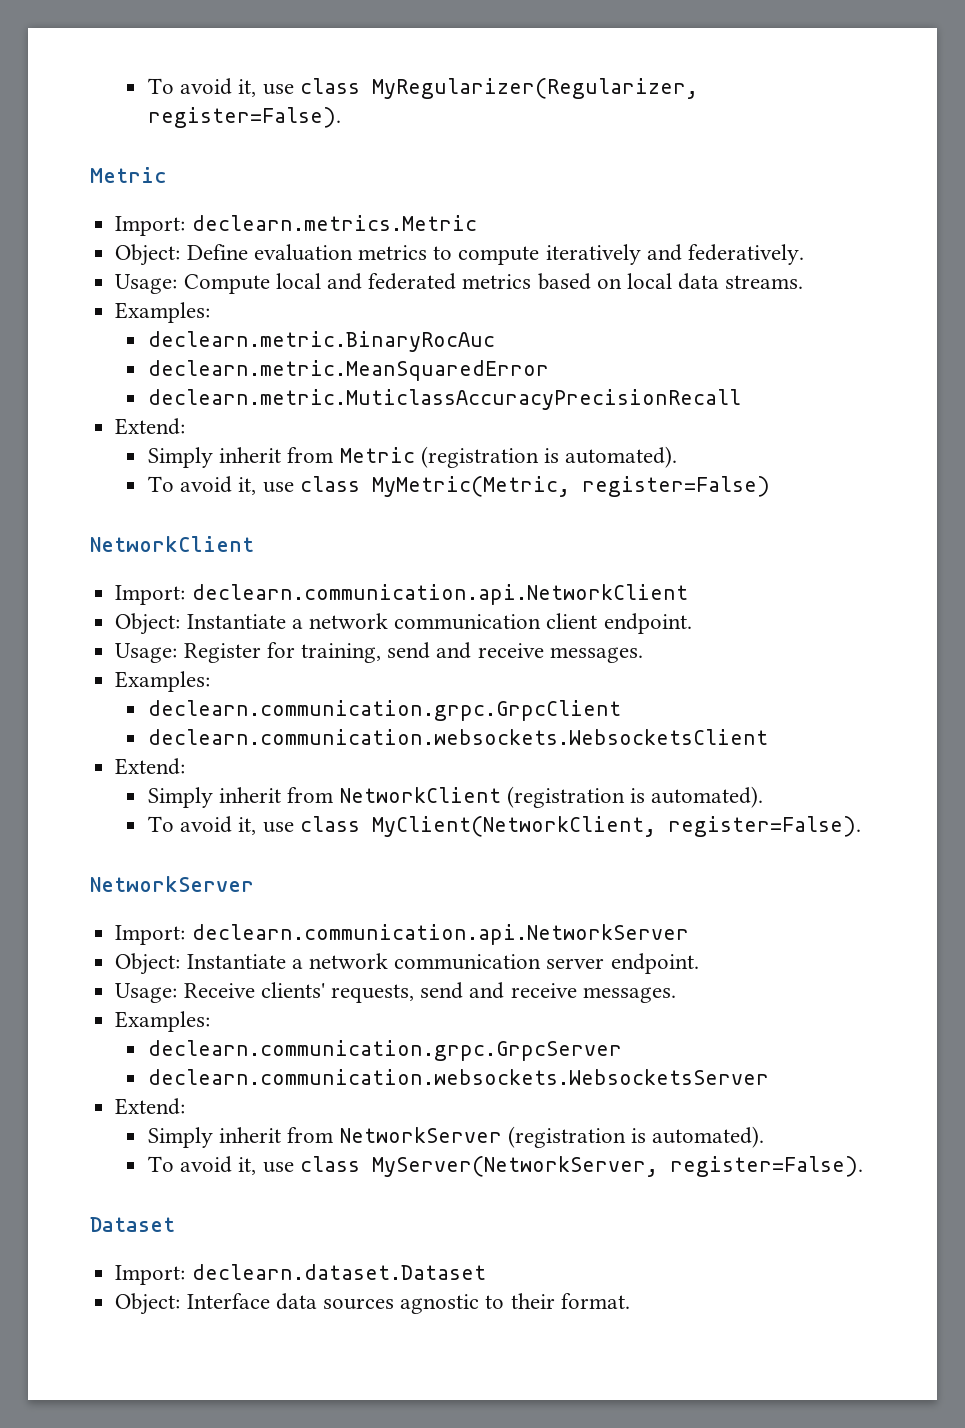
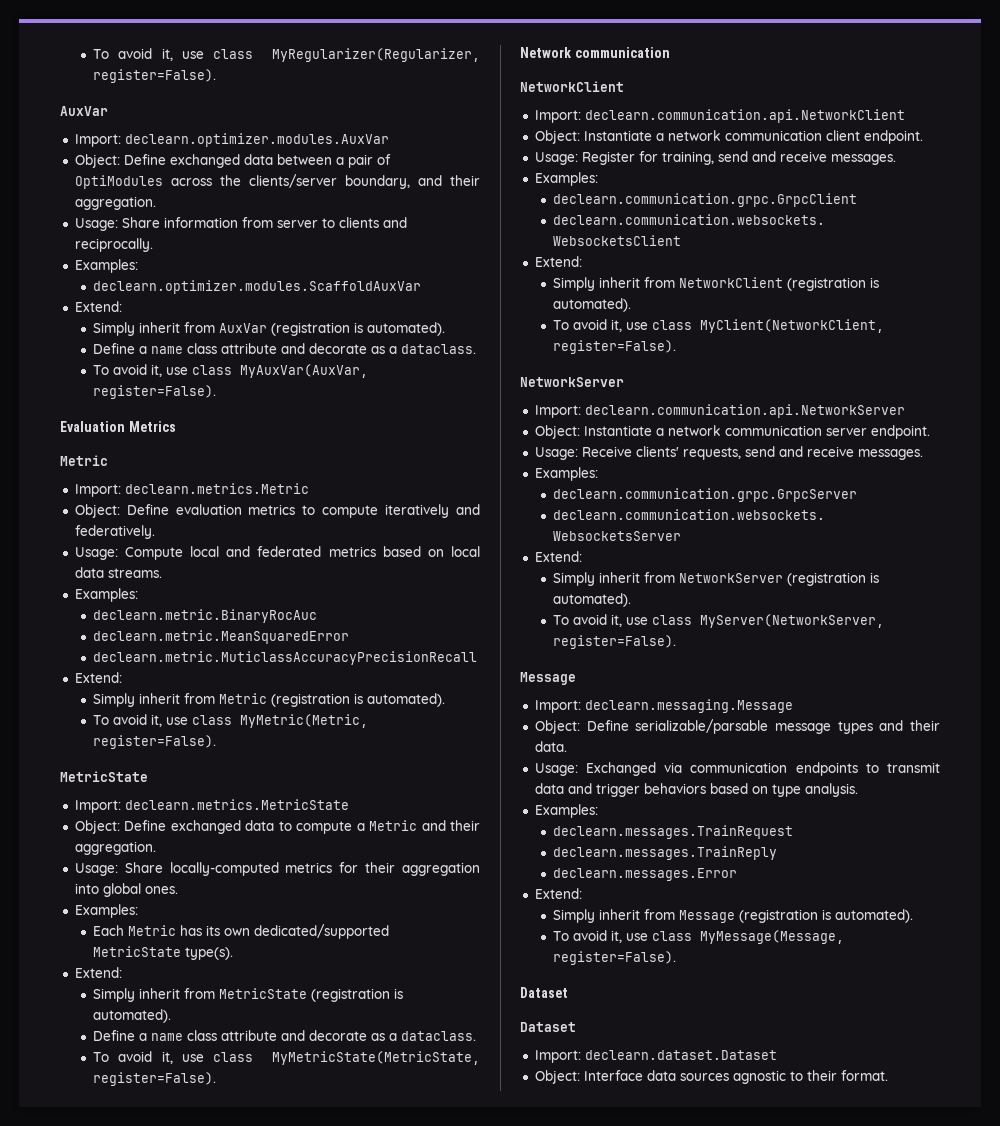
(342, 117) none -> [60,106,108,116] [74,133,389,147] [74,154,391,168] [74,174,480,189] [74,196,156,210] [74,217,407,231] [74,238,153,252] [74,259,138,273] [92,280,421,294] [74,301,122,312] [92,322,445,336] [92,343,476,354] [92,364,368,378] [92,385,216,399] [60,421,176,432] // AuxVar // Import: declearn.optimizer.modules.AuxVar // Object: Define exchanged data between a pair of OptiModules across the clients/server boundary, and their aggregation. // Usage: Share information from server to clients and reciprocally. // Examples: // declearn.optimizer.modules.ScaffoldAuxVar // Extend: // Simply inherit from AuxVar (registration is automated). // Define a name class attribute and decorate as a dataclass. // To avoid it, use class MyAuxVar(AuxVar, register=False). // Evaluation Metrics
[581,476,770,497] register=False) -> [92,735,216,749] [60,771,148,782] [74,799,349,813] [74,820,480,834] [74,841,156,855] [74,862,480,876] [74,883,178,897] [74,904,138,918] [92,924,389,939] [92,946,233,960] [74,967,122,978] [92,988,403,1002] [92,1009,171,1023] [92,1030,476,1041] [92,1051,480,1065] [92,1072,216,1086] [520,47,670,58] register=False). // MetricState // Import: declearn.metrics.MetricState // Object: Define exchanged data to compute a Metric and their aggregation. // Usage: Share locally-computed metrics for their aggregation into global ones. // Examples: // Each Metric has its own dedicated/supported MetricState type(s). // Extend: // Simply inherit from MetricState (registration is automated). // Define a name class attribute and decorate as a dataclass. // To avoid it, use class MyMetricState(MetricState, register=False). // Network communication
(863, 1166) none -> [520,672,576,685] [534,699,793,713] [534,719,940,734] [534,741,567,752] [534,762,940,776] [534,783,858,797] [534,804,598,818] [552,825,793,839] [552,846,777,860] [552,868,737,881] [534,888,582,899] [552,909,913,923] [552,930,844,944] [552,951,676,965] [520,987,568,998] // Message // Import: declearn.messaging.Message // Object: Define serializable/parsable message types and their data. // Usage: Exchanged via communication endpoints to transmit data and trigger behaviors based on type analysis. // Examples: // declearn.messages.TrainRequest // declearn.messages.TrainReply // declearn.messages.Error // Extend: // Simply inherit from Message (registration is automated). // To avoid it, use class MyMessage(Message, register=False). // Dataset

